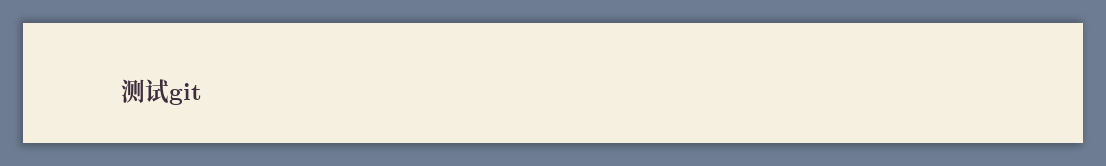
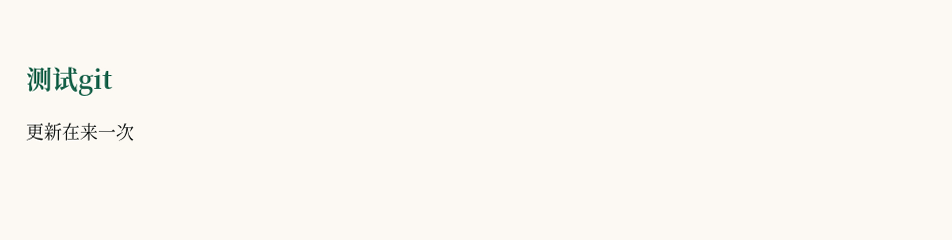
(202, 94) none -> [25,122,134,142] // 更新在来一次

